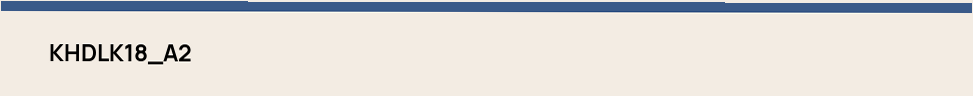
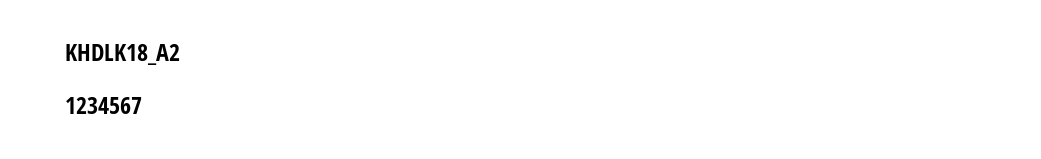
(193, 54) none -> [65,97,142,114] // 1234567

